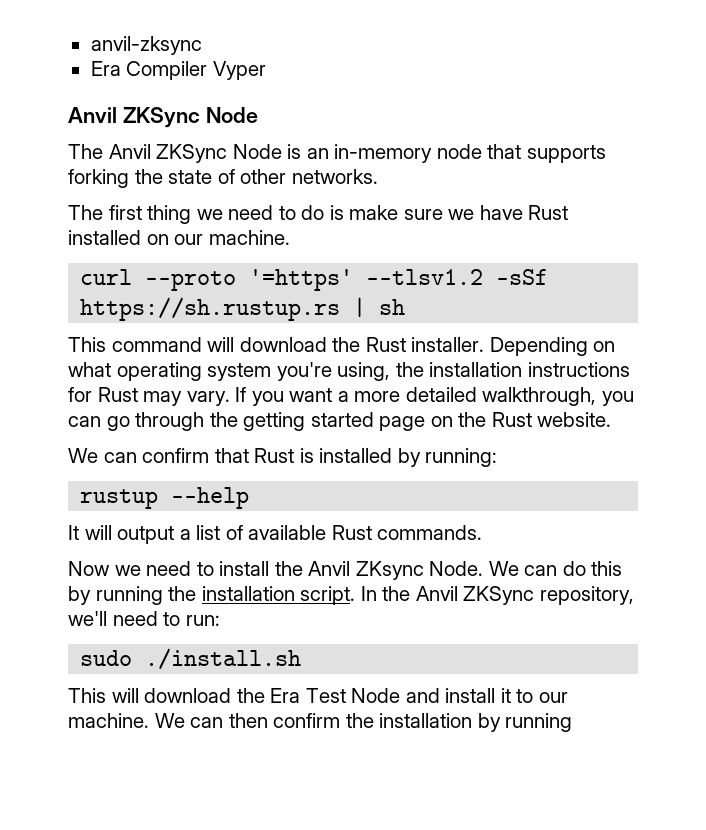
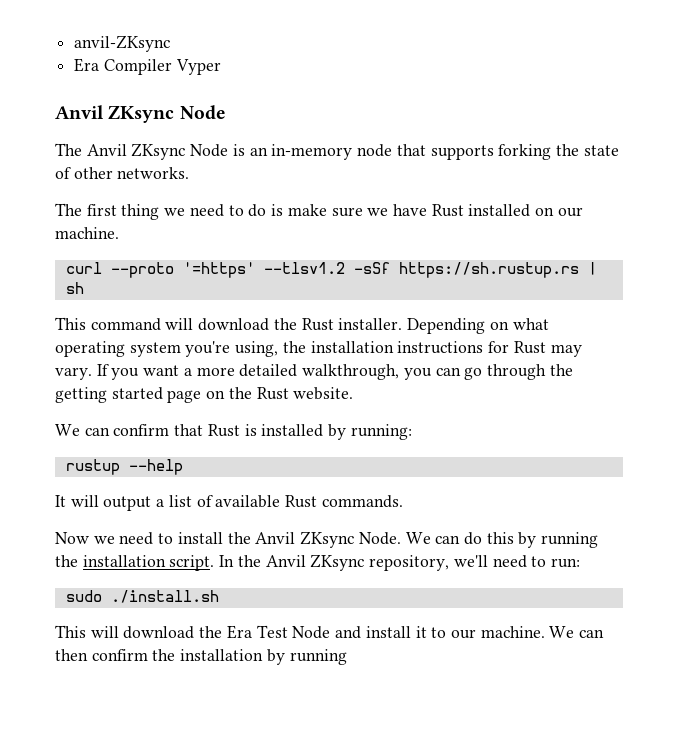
[90,36,202,55] anvil-zksync -> [74,35,171,52] anvil-ZKsync
[122,107,200,128] ZKSync -> [108,105,175,123] ZKsync
[156,144,228,163] ZKSync -> [131,143,186,160] ZKsync
[463,586,535,605] ZKSync -> [310,554,365,571] ZKsync

